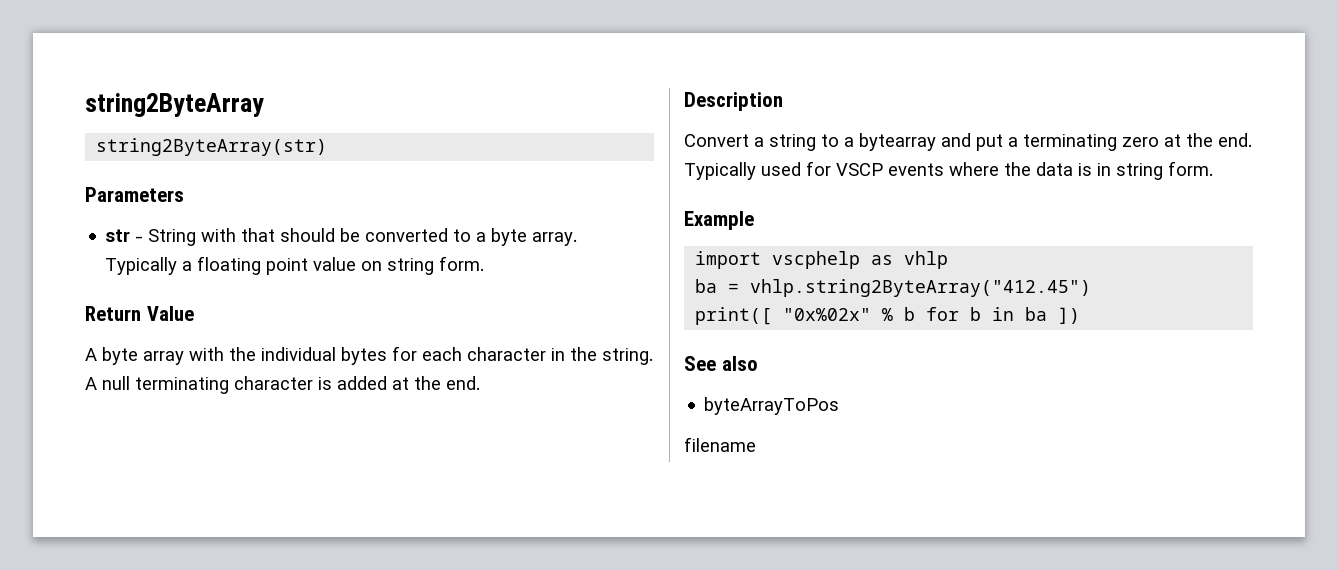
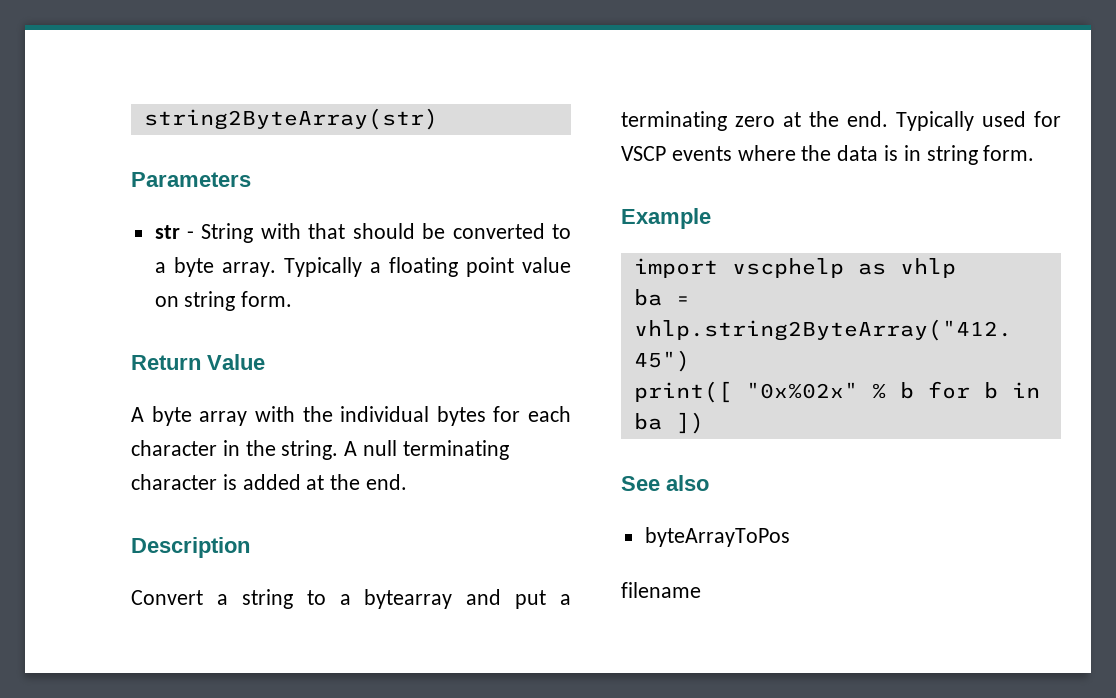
[85,93,264,117] string2ByteArray // -> (143, 119) none

